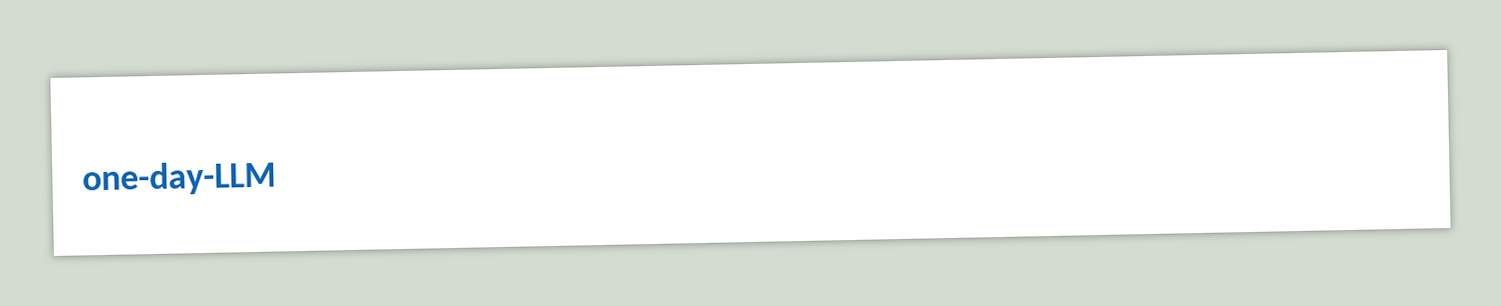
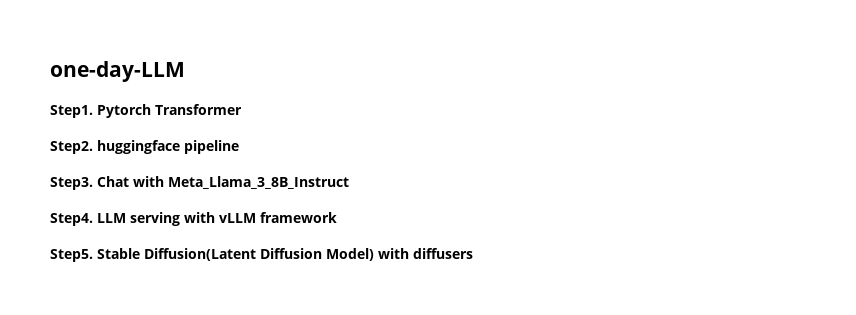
(276, 178) none -> [50,104,242,118] [50,140,239,154] [50,176,349,190] [50,212,337,226] [50,248,473,262] // Step1. Pytorch Transformer // Step2. huggingface pipeline // Step3. Chat with Meta_Llama_3_8B_Instruct // Step4. LLM serving with vLLM framework // Step5. Stable Diffusion(Latent Diffusion Model) with diffusers

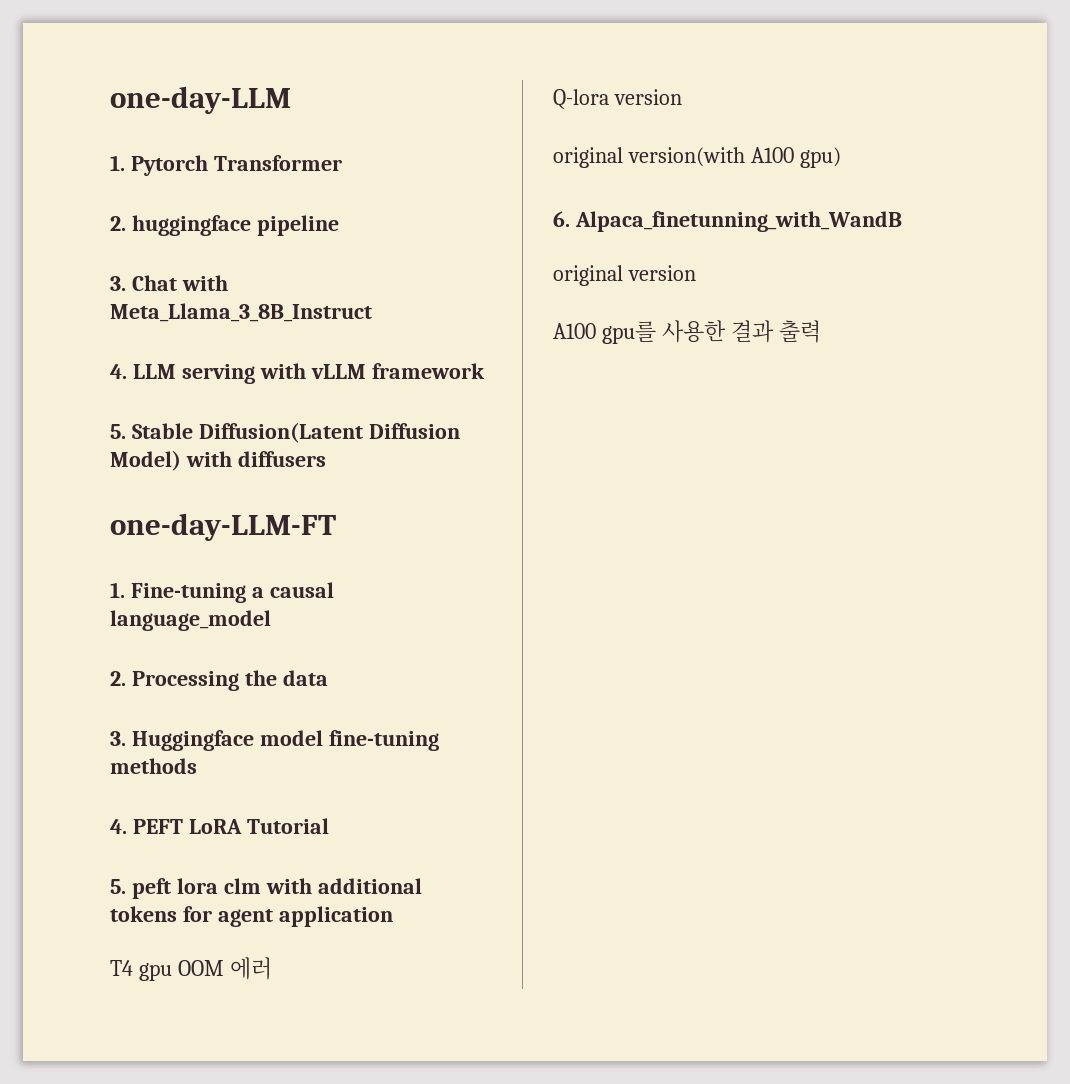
[50,105,93,118] Step1. -> [110,155,125,171] 1.
[50,141,93,154] Step2. -> [110,216,126,231] 2.
[50,177,93,190] Step3. -> [110,276,126,291] 3.
[50,213,93,226] Step4. -> [110,364,127,379] 4.
[50,249,93,262] Step5. -> [110,424,126,439] 5.
(473, 253) none -> [110,513,336,541] [110,582,334,603] [110,610,271,631] [110,670,328,691] [110,730,439,751] [110,758,197,774] [110,818,329,834] [110,878,422,899] [110,906,393,927] [110,957,272,981] [553,89,682,109] [553,147,841,168] [553,211,902,232] [553,265,696,286] [553,320,821,344] // one-day-LLM-FT // 1. Fine-tuning a causal language_model // 2. Processing the data // 3. Huggingface model fine-tuning methods // 4. PEFT LoRA Tutorial // 5. peft lora clm with additional tokens for agent application // T4 gpu OOM 에러 // Q-lora version // original version(with A100 gpu) // 6. Alpaca_finetunning_with_WandB // original version // A100 gpu를 사용한 결과 출력

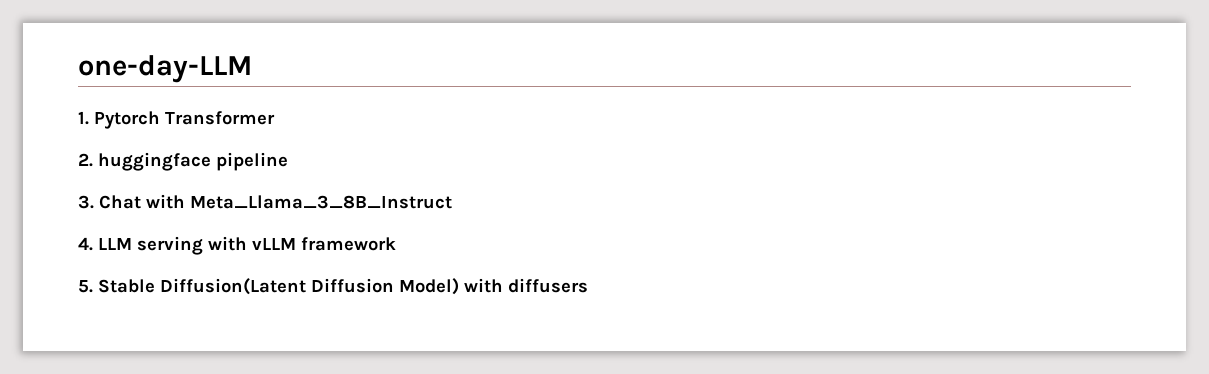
[110,513,336,541] [110,582,334,603] [110,610,271,631] [110,670,328,691] [110,730,439,751] [110,758,197,774] [110,818,329,834] [110,878,422,899] [110,906,393,927] [110,957,272,981] [553,89,682,109] [553,147,841,168] [553,211,902,232] [553,265,696,286] [553,320,821,344] // one-day-LLM-FT // 1. Fine-tuning a causal language_model // 2. Processing the data // 3. Huggingface model fine-tuning methods // 4. PEFT LoRA Tutorial // 5. peft lora clm with additional tokens for agent application // T4 gpu OOM 에러 // Q-lora version // original version(with A100 gpu) // 6. Alpaca_finetunning_with_WandB // original version // A100 gpu를 사용한 결과 출력 -> (588, 285) none

